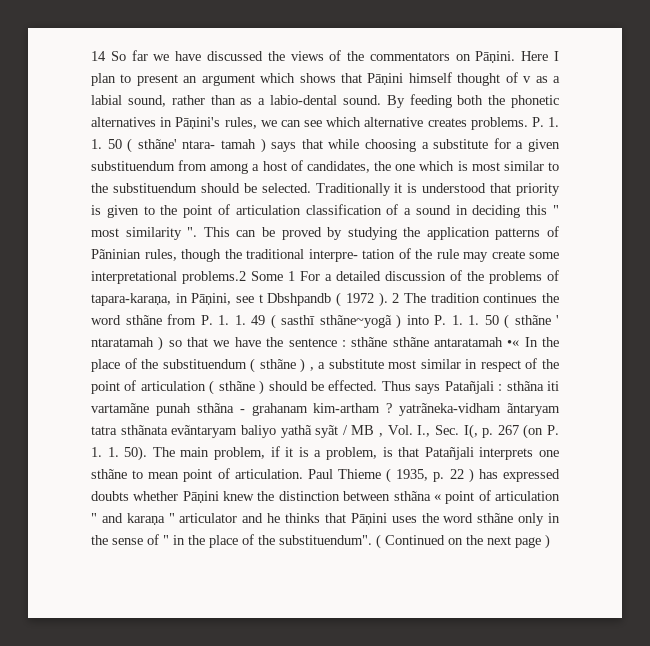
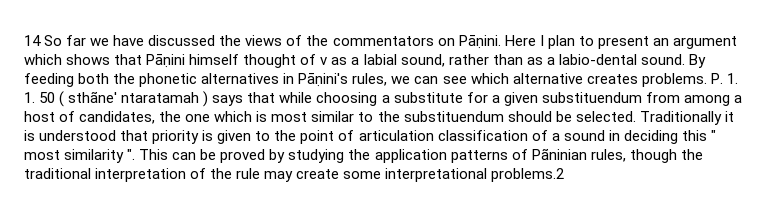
[182,139,256,149] ntara- tamah -> [121,92,200,103] ntaratamah
[308,249,395,262] interpre- tation -> [95,168,187,182] interpretation
[251,270,559,284] [91,292,559,307] [91,314,559,329] [91,336,559,351] [91,358,560,373] [91,380,559,395] [91,403,560,416] [91,424,559,439] [91,446,560,461] [91,468,561,483] [91,490,561,504] [91,513,560,526] [91,534,550,549] Some 1 For a detailed discussion of the problems of tapara-karaṇa, in Pāṇini, see t Dbshpandb ( 1972 ). 2 The tradition continues the word sthãne from P. 1. 1. 49 ( sasthī sthãne~yogã ) into P. 1. 1. 50 ( sthãne ' ntaratamah ) so that we have the sentence : sthãne sthãne antaratamah •« In the place of the substituendum ( sthãne ) , a substitute most similar in respect of the point of articulation ( sthãne ) should be effected. Thus says Patañjali : sthãna iti vartamãne punah sthãna - grahanam kim-artham ? yatrãneka-vidham ãntaryam tatra sthãnata evãntaryam baliyo yathã syãt / MB , Vol. I., Sec. I(, p. 267 (on P. 1. 1. 50). The main problem, if it is a problem, is that Patañjali interprets one sthãne to mean point of articulation. Paul Thieme ( 1935, p. 22 ) has expressed doubts whether Pāṇini knew the distinction between sthãna « point of articulation " and karaṇa " articulator and he thinks that Pāṇini uses the word sthãne only in the sense of " in the place of the substituendum". ( Continued on the next page ) -> (565, 175) none

